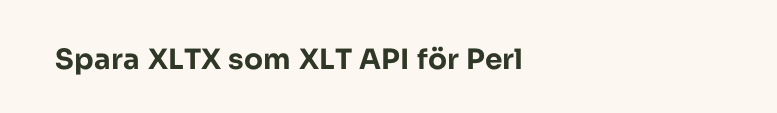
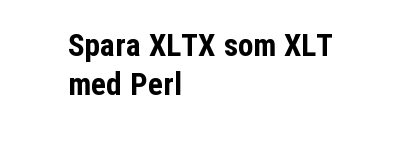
[359,46,459,70] API för -> [68,71,122,95] med

